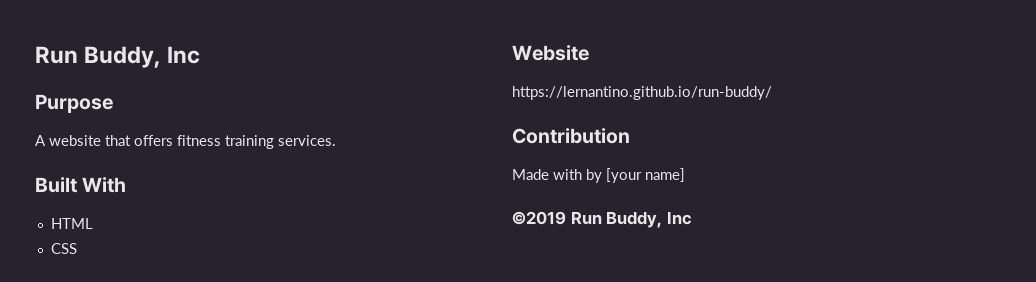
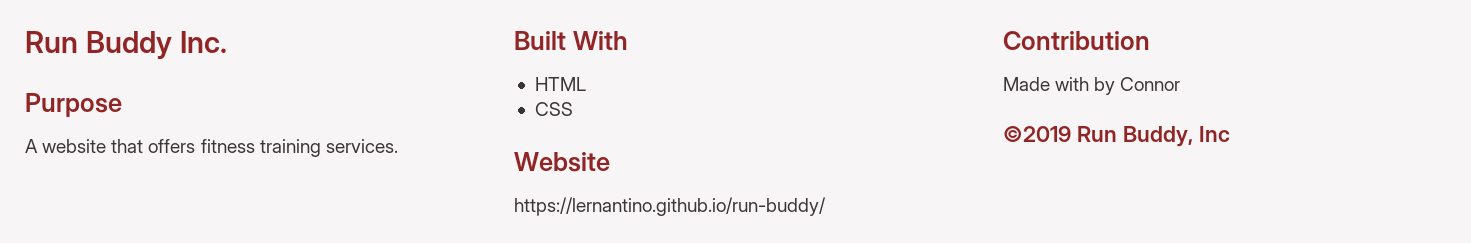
[35,46,201,68] Run Buddy, Inc -> [25,31,227,59] Run Buddy Inc.
[606,168,685,183] [your name] -> [1120,77,1181,91] Connor

